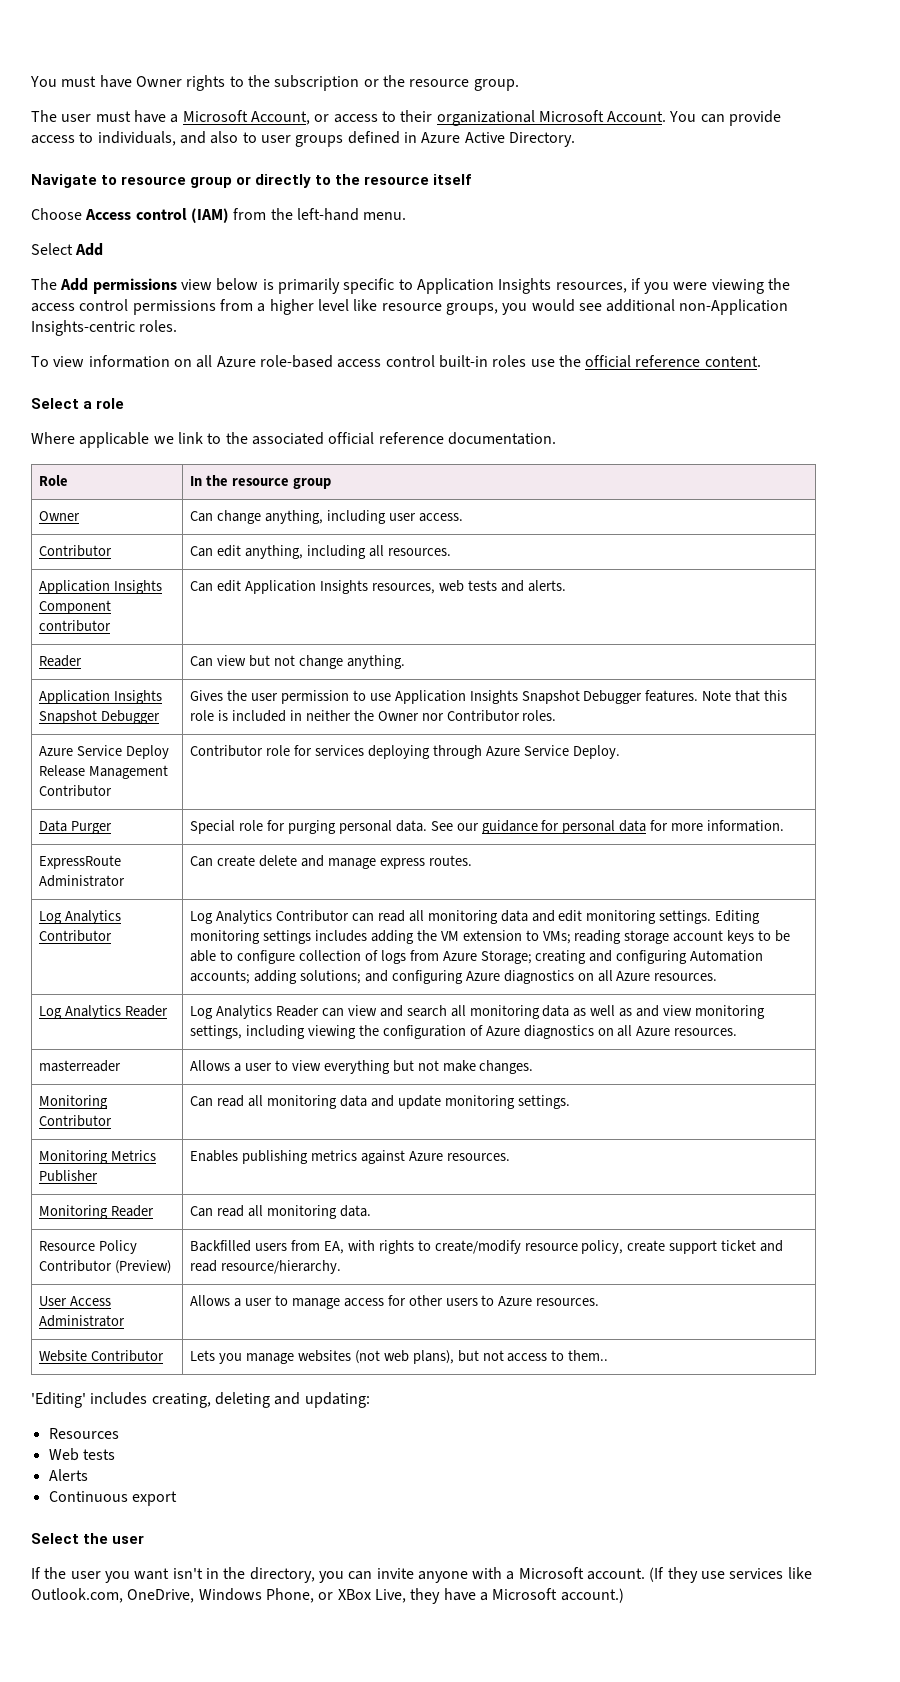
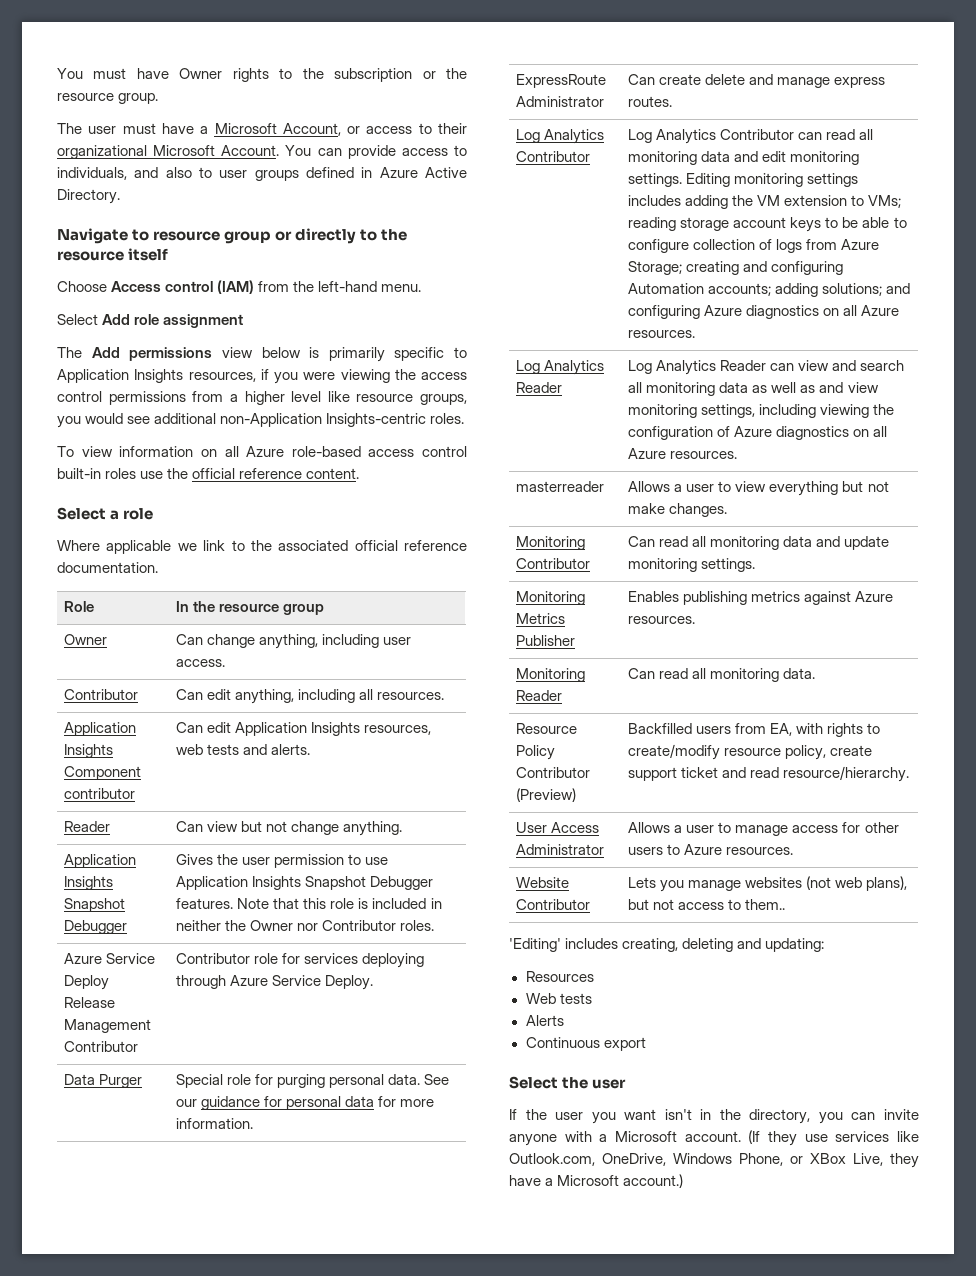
(104, 249) none -> [134,314,244,328] role assignment

